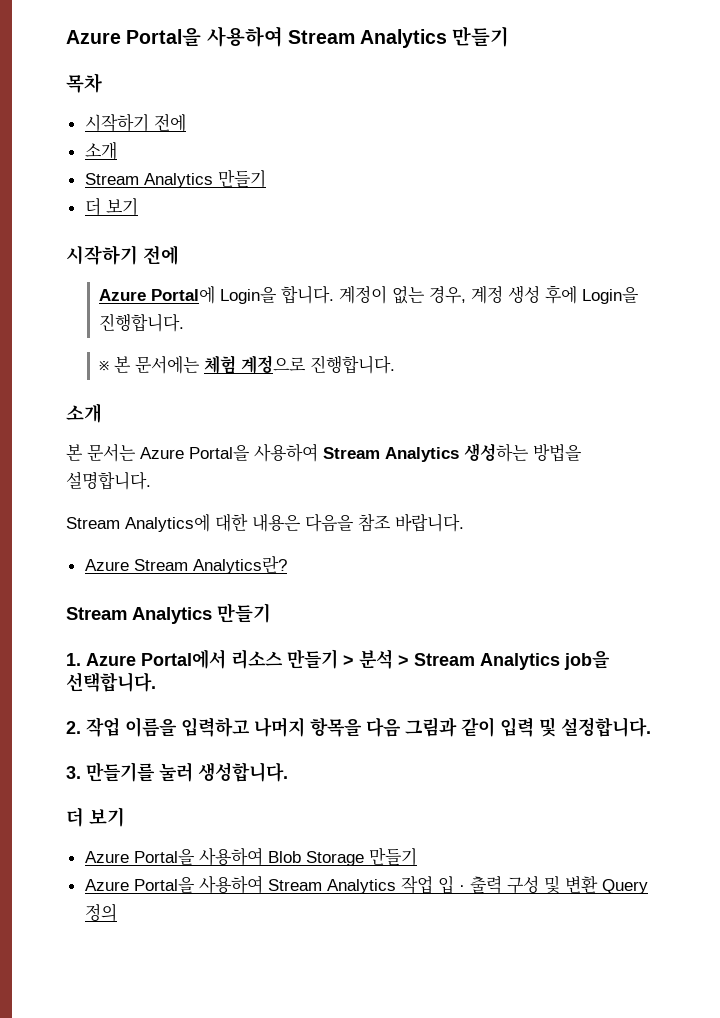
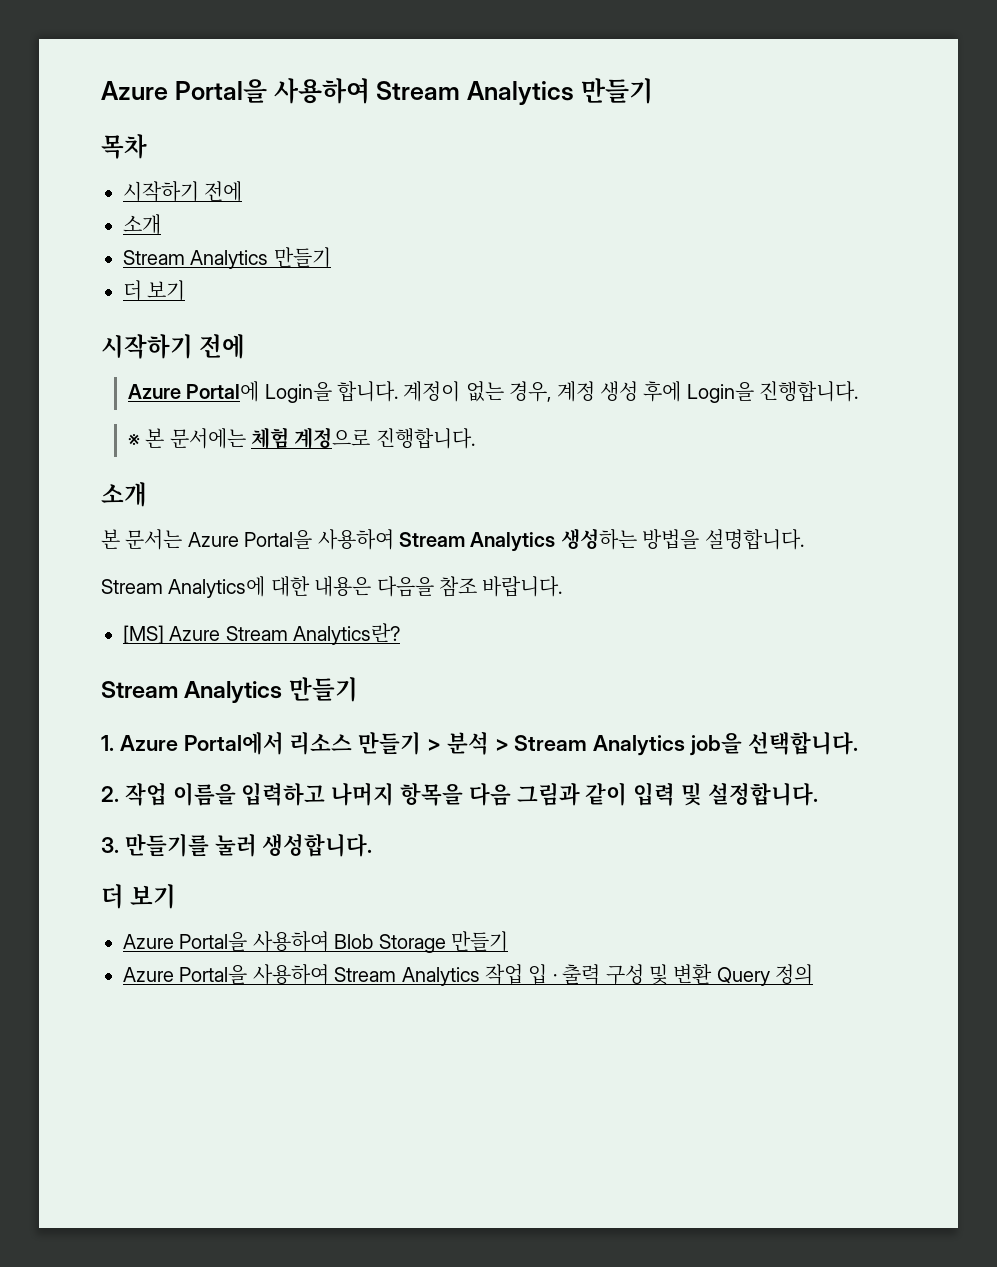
(464, 522) none -> [123,625,164,644] [MS]

